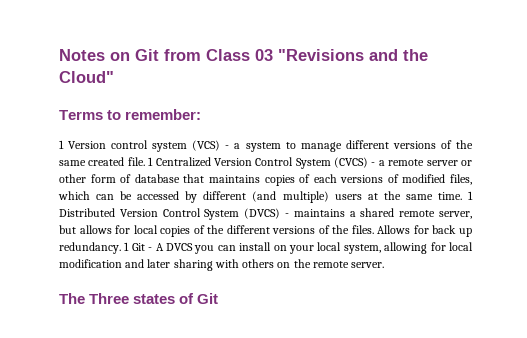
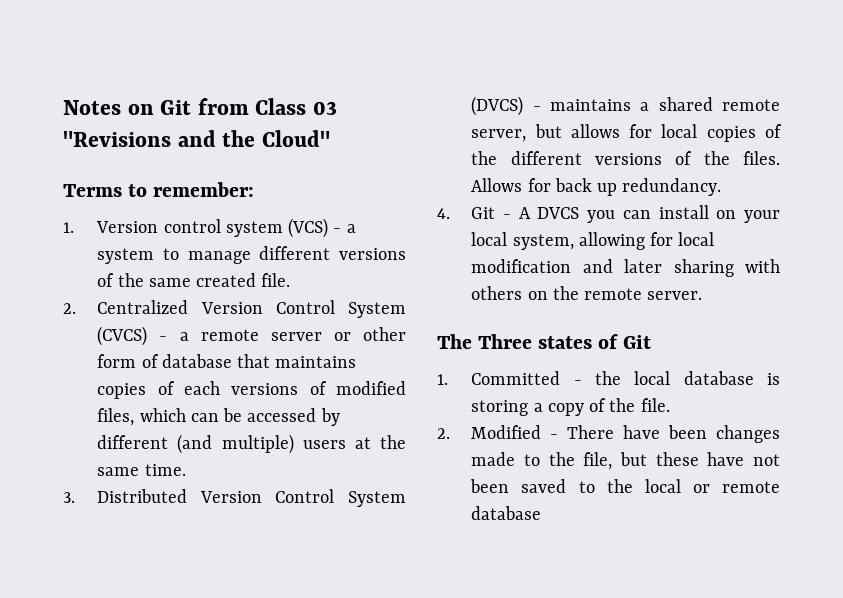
[59,140,64,149] 1 -> [63,222,74,233] 1.
[148,157,154,166] 1 -> [63,303,76,314] // 2.
[468,191,474,200] 1 -> [63,492,75,503] // 3.
[124,242,130,251] 1 -> [437,208,450,219] // 4.
(219, 298) none -> [437,371,780,385] [471,398,670,416] [437,425,780,443] [471,452,780,470] [470,479,780,493] [471,506,542,520] // 1. Committed - the local database is storing a copy of the file. // 2. Modified - There have been changes made to the file, but these have not been saved to the local or remote database

